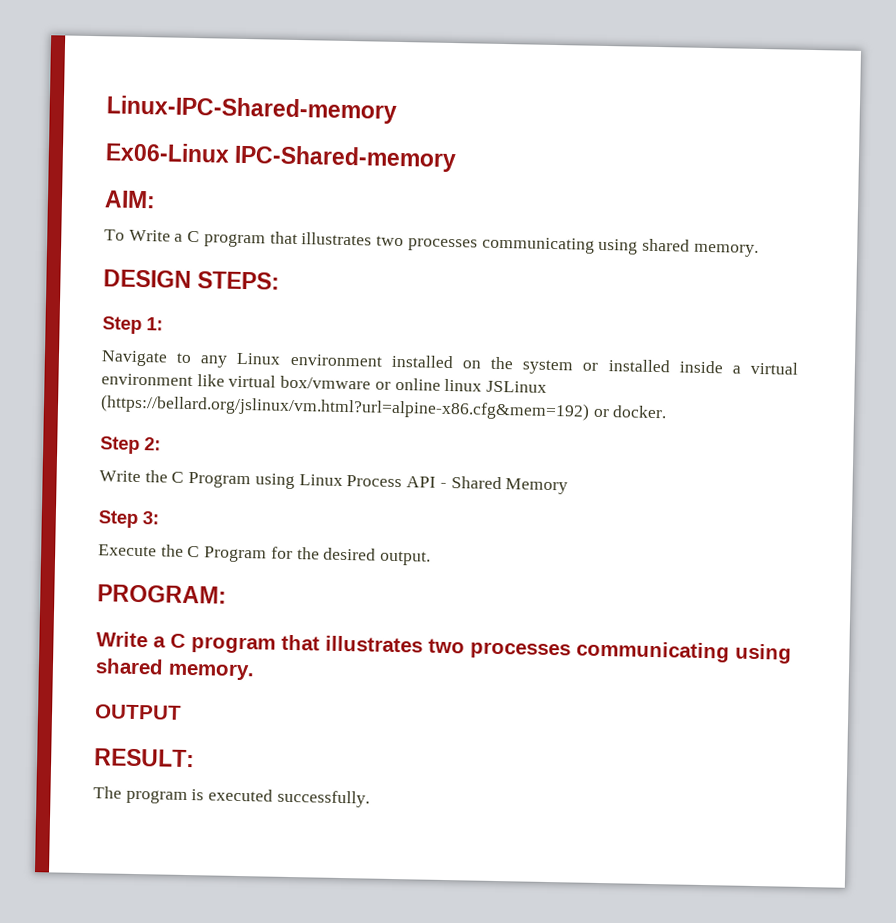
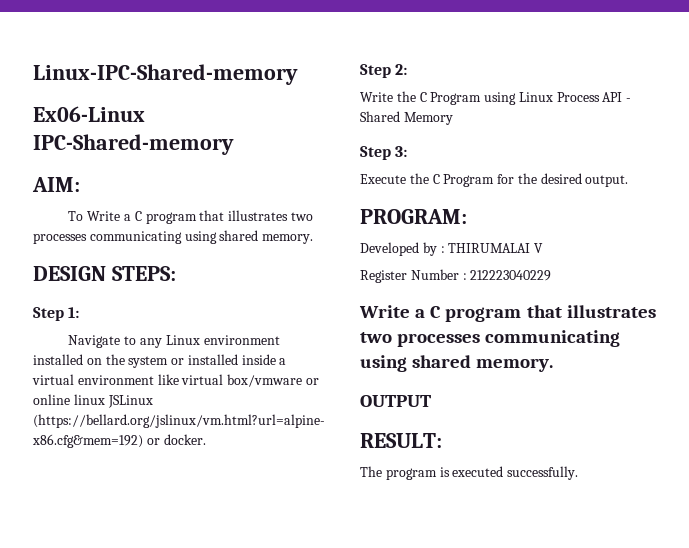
(227, 594) none -> [360,242,544,256] [360,269,552,283] // Developed by : THIRUMALAI V // Register Number : 212223040229

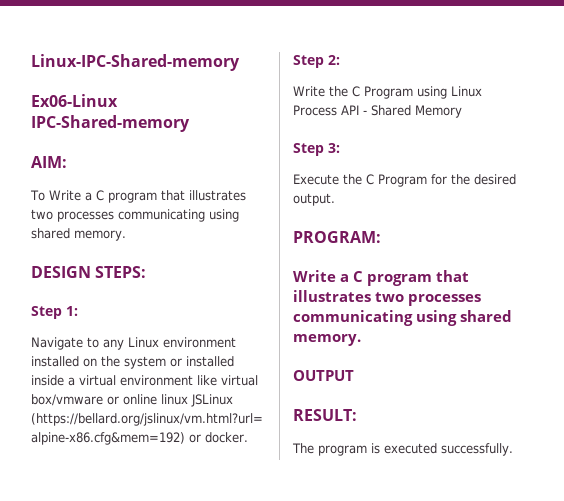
[360,242,544,256] [360,269,552,283] // Developed by : THIRUMALAI V // Register Number : 212223040229 -> (381, 237) none

